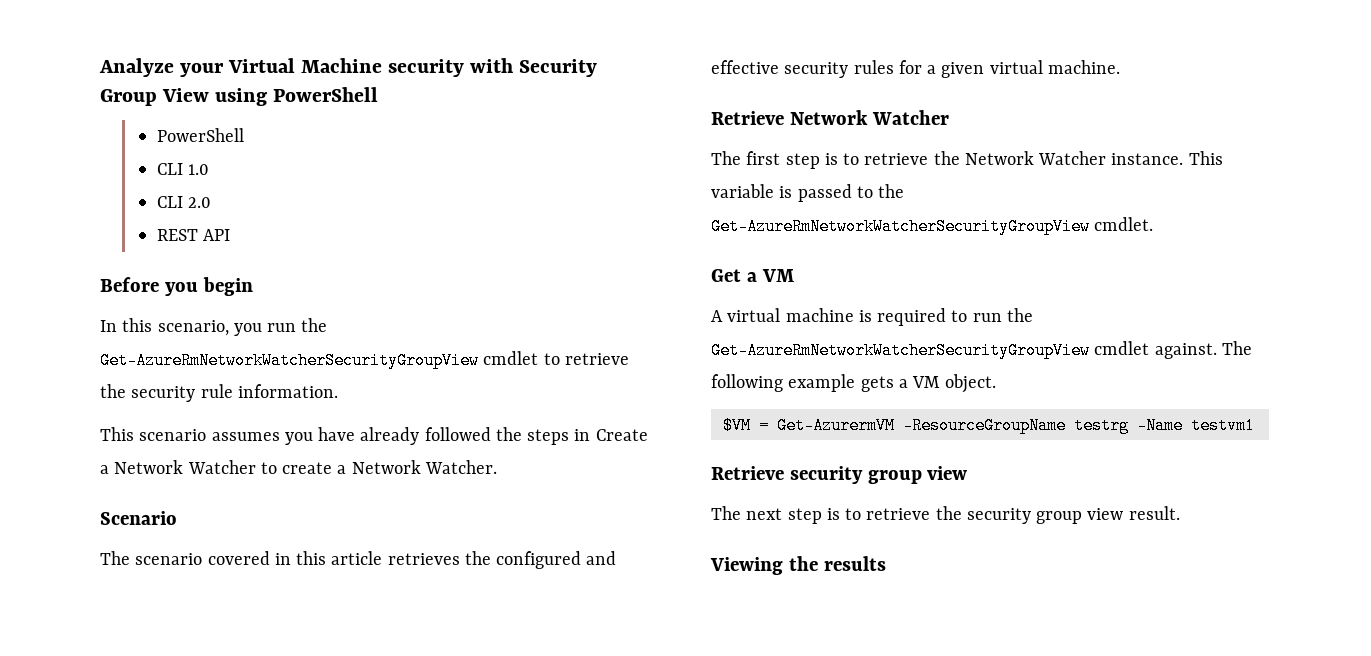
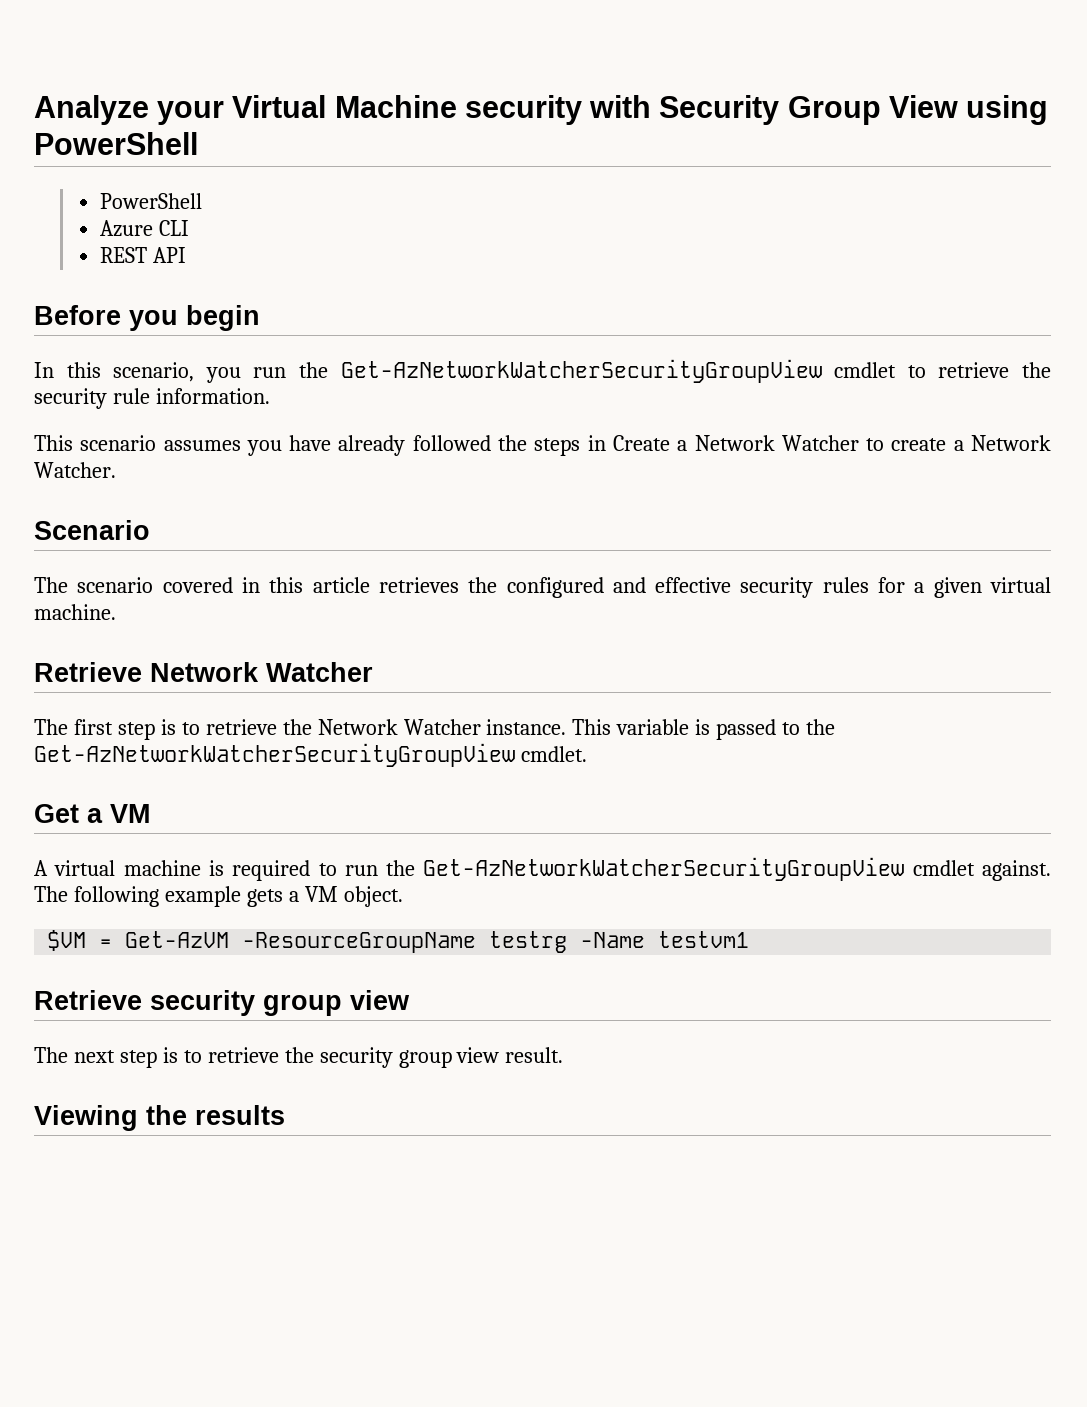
[156,163,210,175] [156,196,212,208] CLI 1.0 // CLI 2.0 -> [99,220,189,237] Azure CLI
[100,352,479,369] Get-AzureRmNetworkWatcherSecurityGroupView -> [340,359,822,383] Get-AzNetworkWatcherSecurityGroupView
[711,218,1090,235] Get-AzureRmNetworkWatcherSecurityGroupView -> [34,743,515,767] Get-AzNetworkWatcherSecurityGroupView
[711,342,1090,359] Get-AzureRmNetworkWatcherSecurityGroupView -> [423,857,905,881] Get-AzNetworkWatcherSecurityGroupView
[776,417,895,434] Get-AzurermVM -> [125,931,230,948] Get-AzVM

